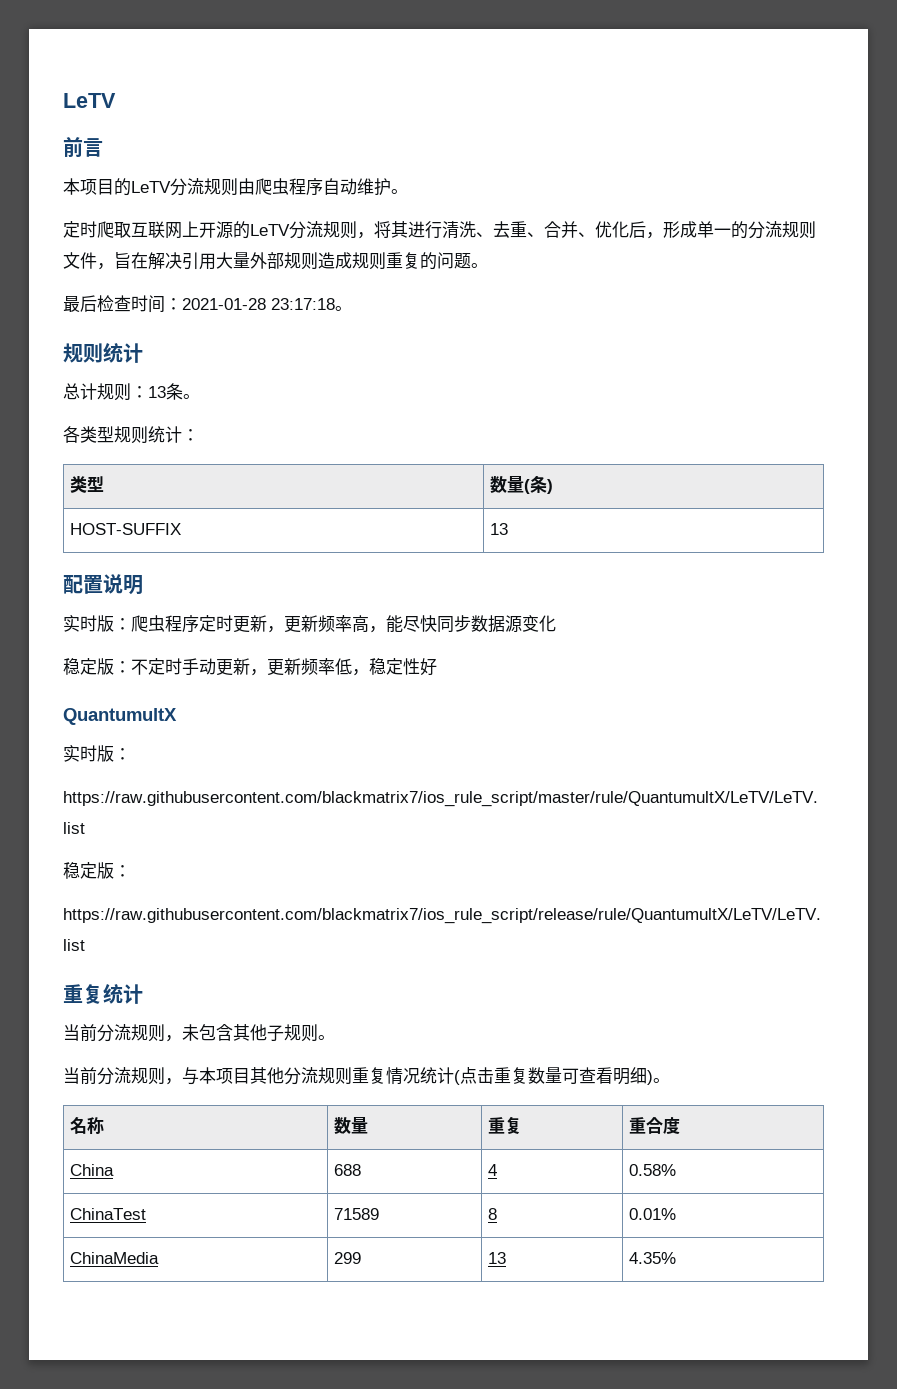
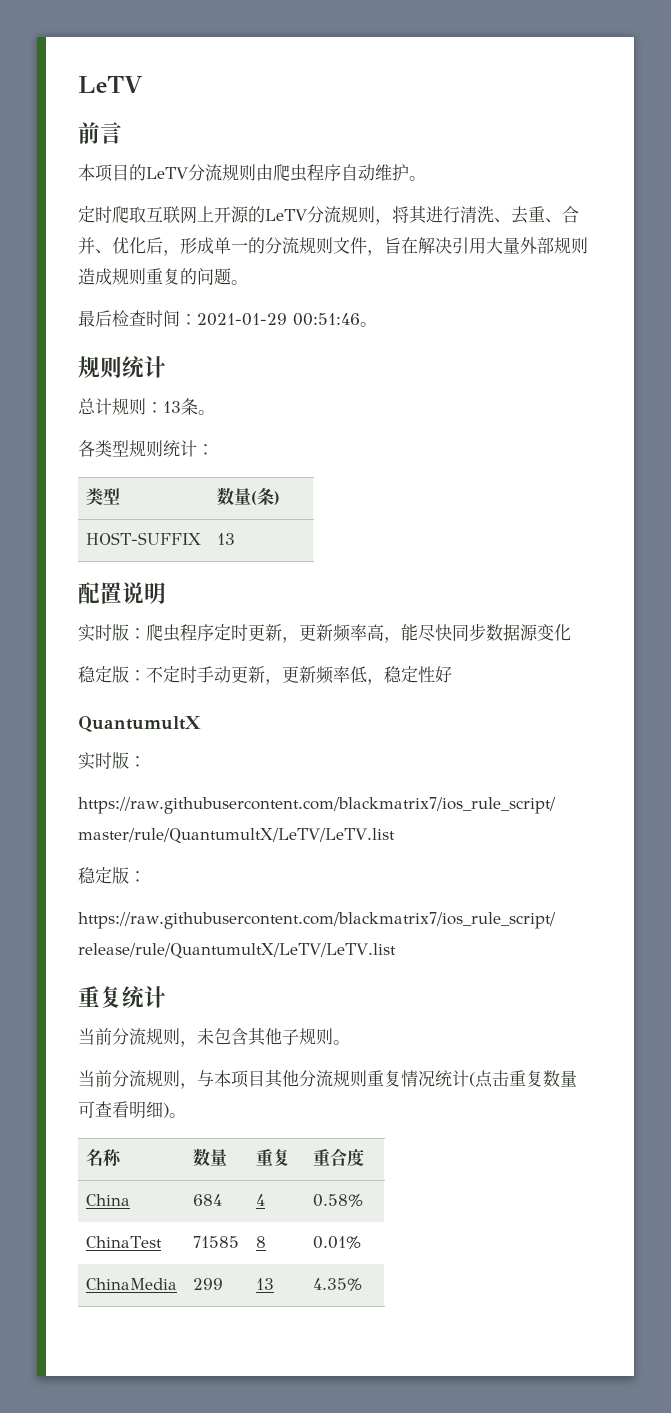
[182,298,335,310] 2021-01-28 23:17:18 -> [197,313,360,326] 2021-01-29 00:51:46
[333,1164,361,1176] 688 -> [192,1194,222,1206] 684
[333,1208,379,1220] 71589 -> [192,1236,239,1248] 71585

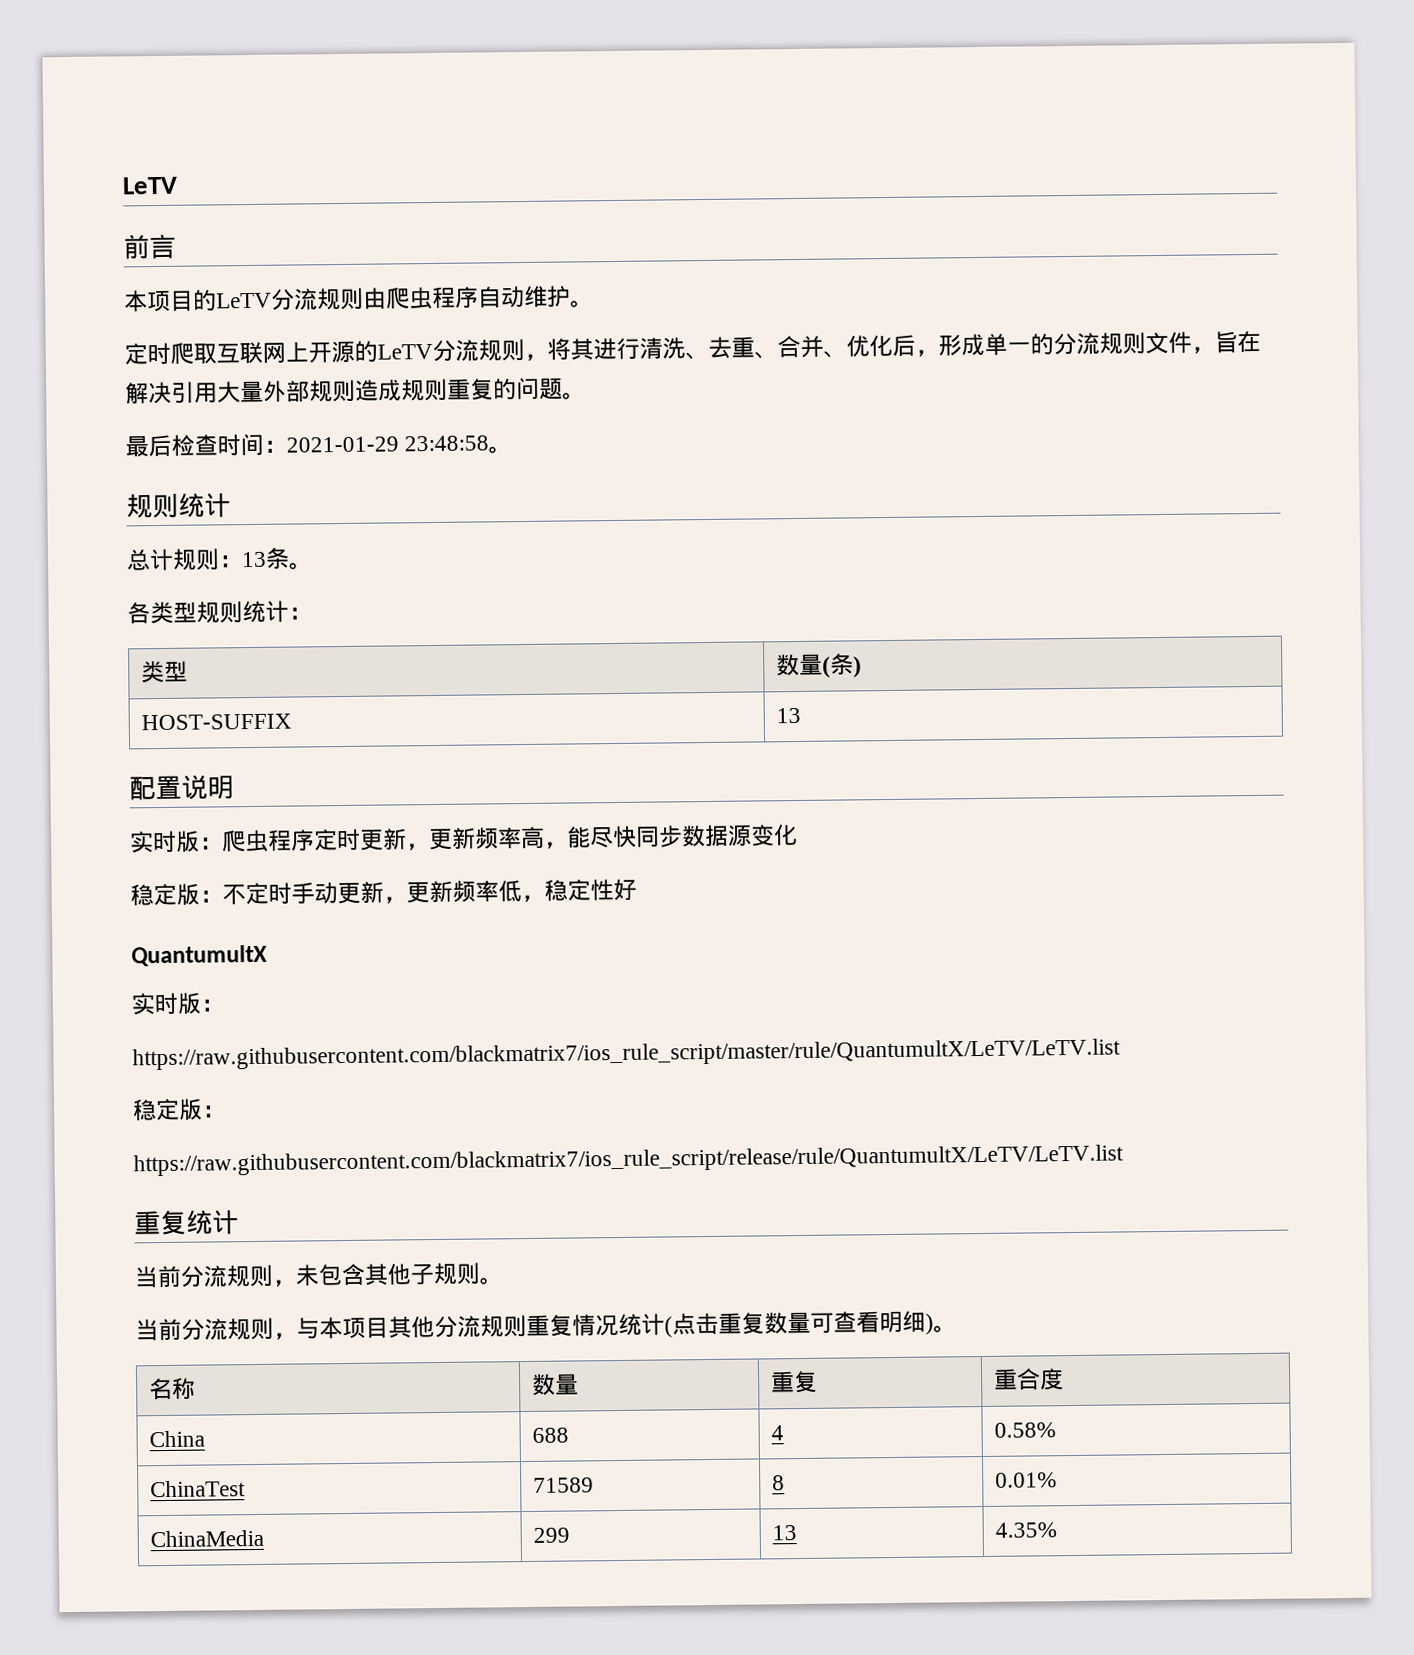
[293,313,360,326] 00:51:46 -> [404,435,490,452] 23:48:58
[192,1194,222,1206] 684 -> [532,1427,570,1443] 688
[192,1236,239,1248] 71585 -> [533,1477,595,1493] 71589

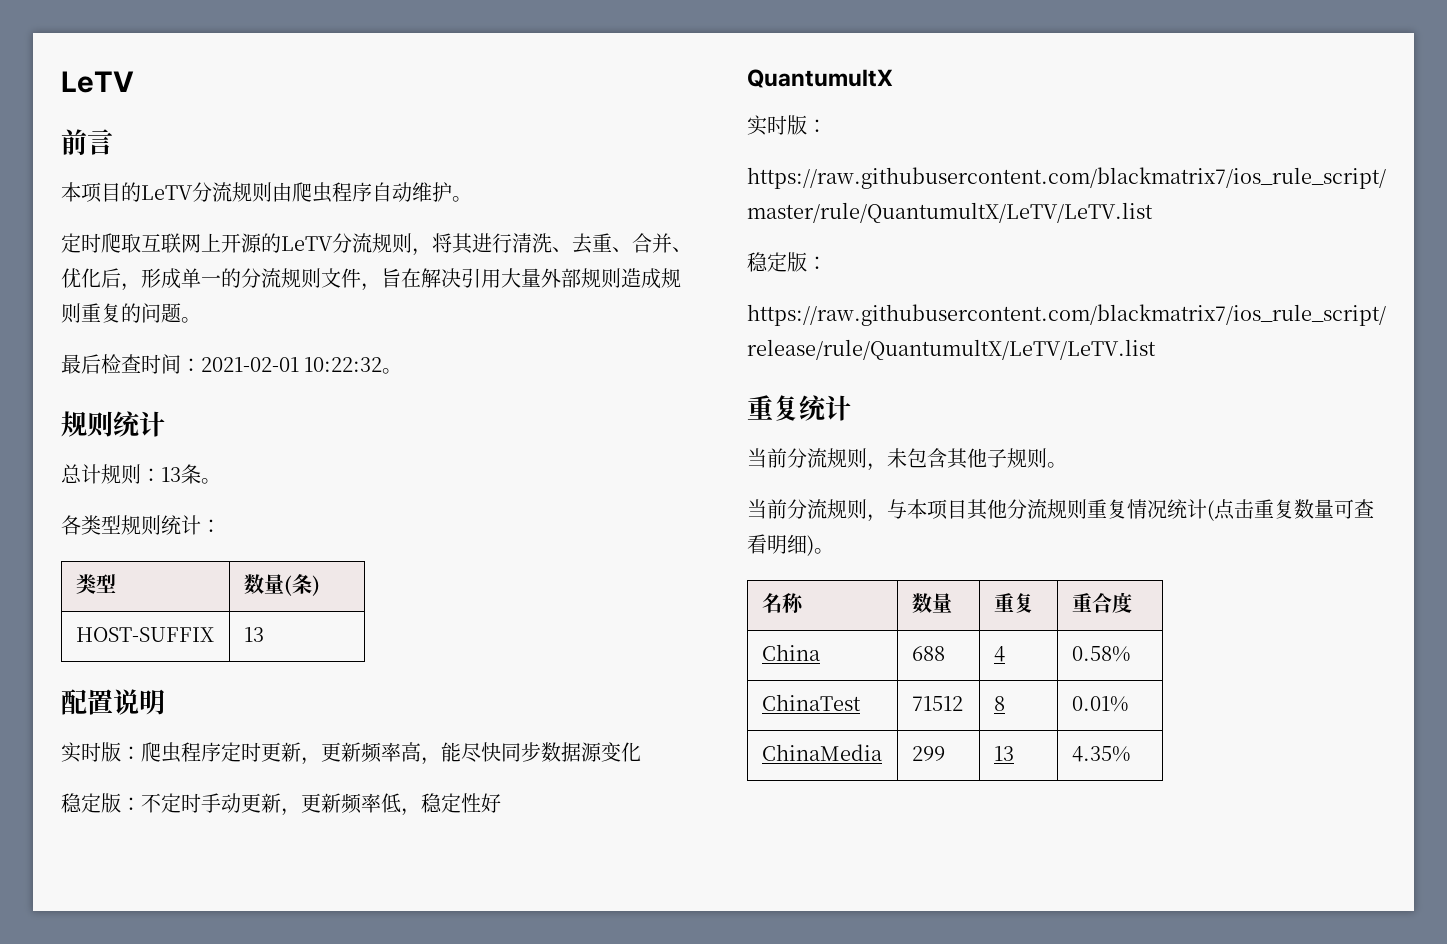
[286,435,490,453] 2021-01-29 23:48:58 -> [201,357,383,372] 2021-02-01 10:22:32
[533,1477,595,1493] 71589 -> [911,696,963,711] 71512

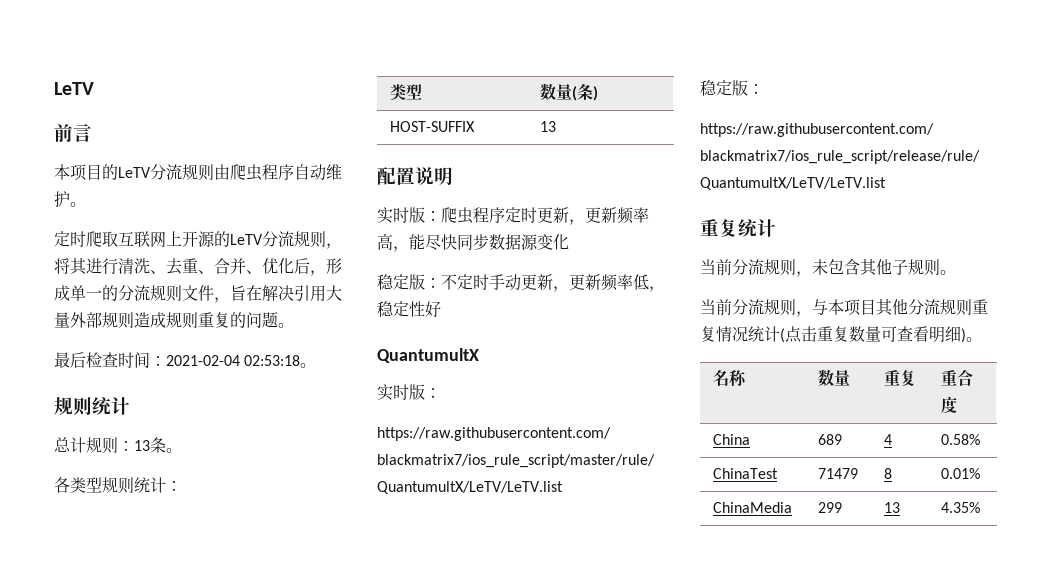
[201,357,383,372] 2021-02-01 10:22:32 -> [166,355,301,366] 2021-02-04 02:53:18
[911,646,945,661] 688 -> [817,434,842,445] 689
[911,696,963,711] 71512 -> [817,468,858,479] 71479

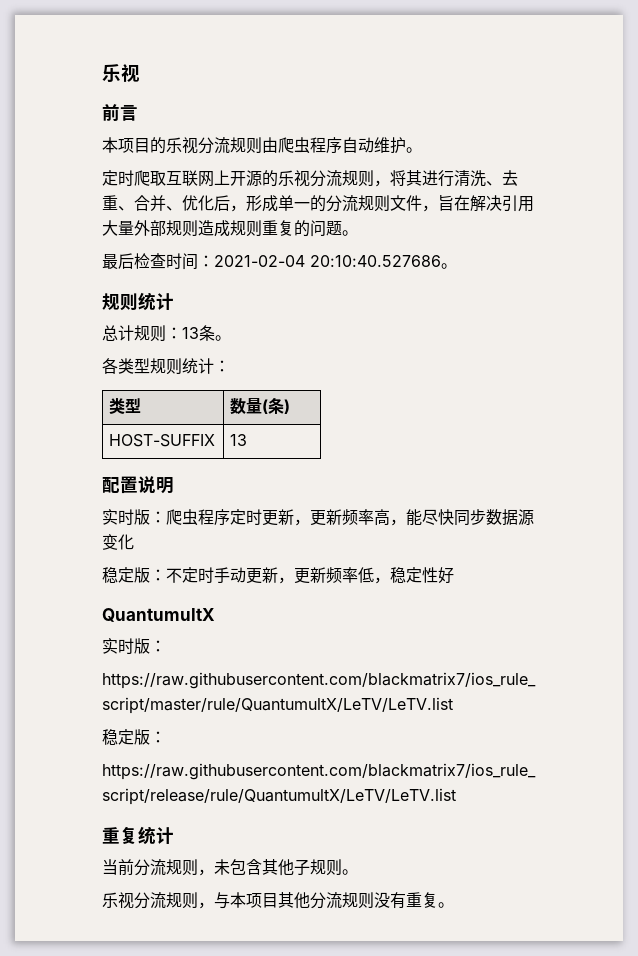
[54,82,94,95] LeTV -> [102,64,140,83] 乐视
[118,167,151,178] LeTV -> [166,137,198,154] 乐视
[230,234,263,245] LeTV -> [278,170,310,187] 乐视
[244,355,301,366] 02:53:18 -> [310,255,441,267] 20:10:40.527686
[700,299,732,315] 当前 -> [102,892,134,909] 乐视
[972,299,988,314] [700,326,982,343] [712,369,747,387] [817,369,850,387] [883,369,916,387] [940,369,973,386] [940,396,957,414] [712,434,750,445] [817,434,842,445] [883,434,892,445] [940,434,980,445] [712,468,778,479] [817,468,858,479] [883,468,892,479] [940,468,980,479] [712,502,792,513] [817,502,842,513] [883,502,900,513] [940,502,980,513] 重复情况统计(点击重复数量可查看明细)。 // 名称 | 数量 | 重复 | 重合度 // China | 689 | 4 | 0.58% // ChinaTest | 71479 | 8 | 0.01% // ChinaMedia | 299 | 13 | 4.35% -> [374,892,454,909] 没有重复。

